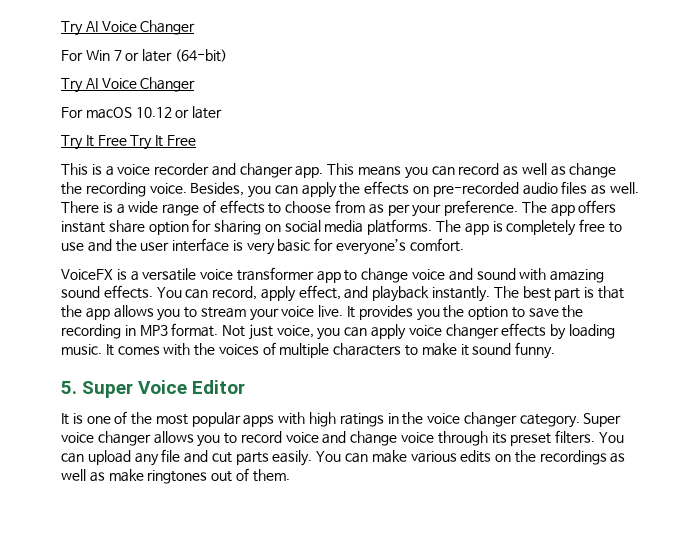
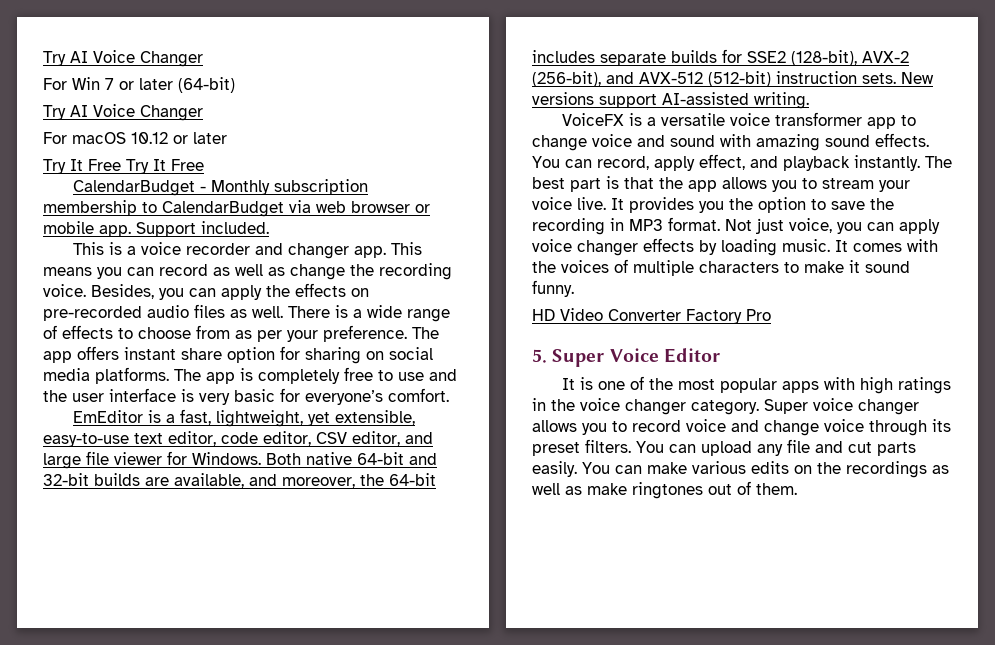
(196, 140) none -> [72,179,368,196] [43,200,430,217] [43,221,269,237] // CalendarBudget - Monthly subscription membership to CalendarBudget via web browser or mobile app. Support included.
(464, 245) none -> [72,409,415,427] [43,431,433,447] [43,451,437,469] [43,473,436,488] [532,49,909,66] [532,71,934,87] [532,92,809,109] // EmEditor is a fast, lightweight, yet extensible, easy-to-use text editor, code editor, CSV editor, and large file viewer for Windows. Both native 64-bit and 32-bit builds are available, and moreover, the 64-bit includes separate builds for SSE2 (128-bit), AVX-2 (256-bit), and AVX-512 (512-bit) instruction sets. New versions support AI-assisted writing.
(556, 350) none -> [532,308,771,324] // HD Video Converter Factory Pro

